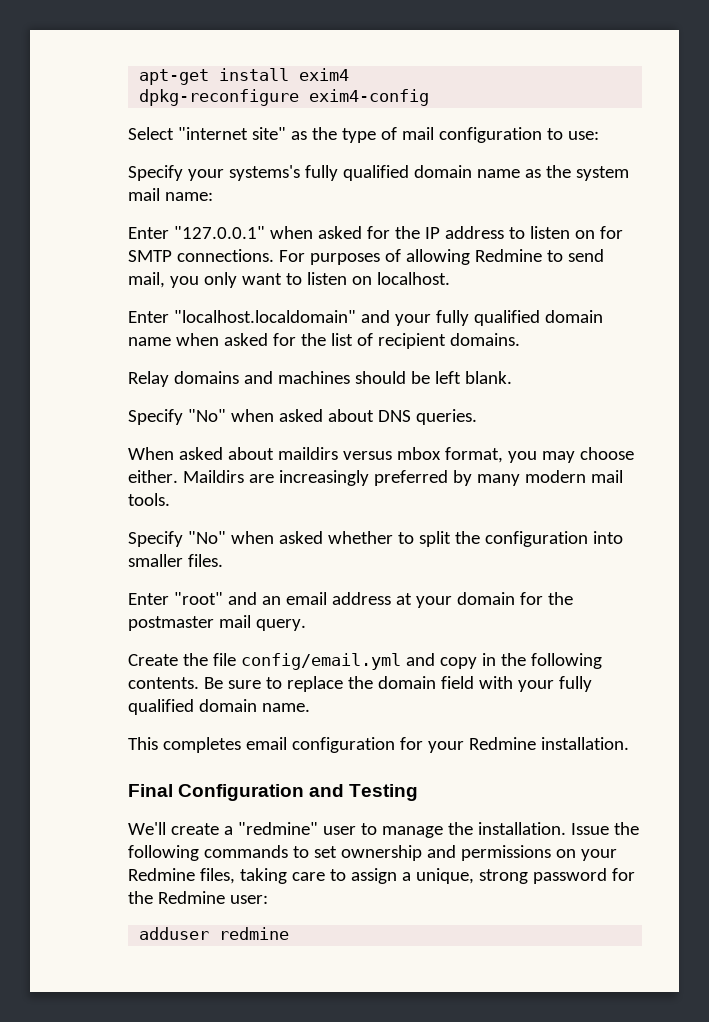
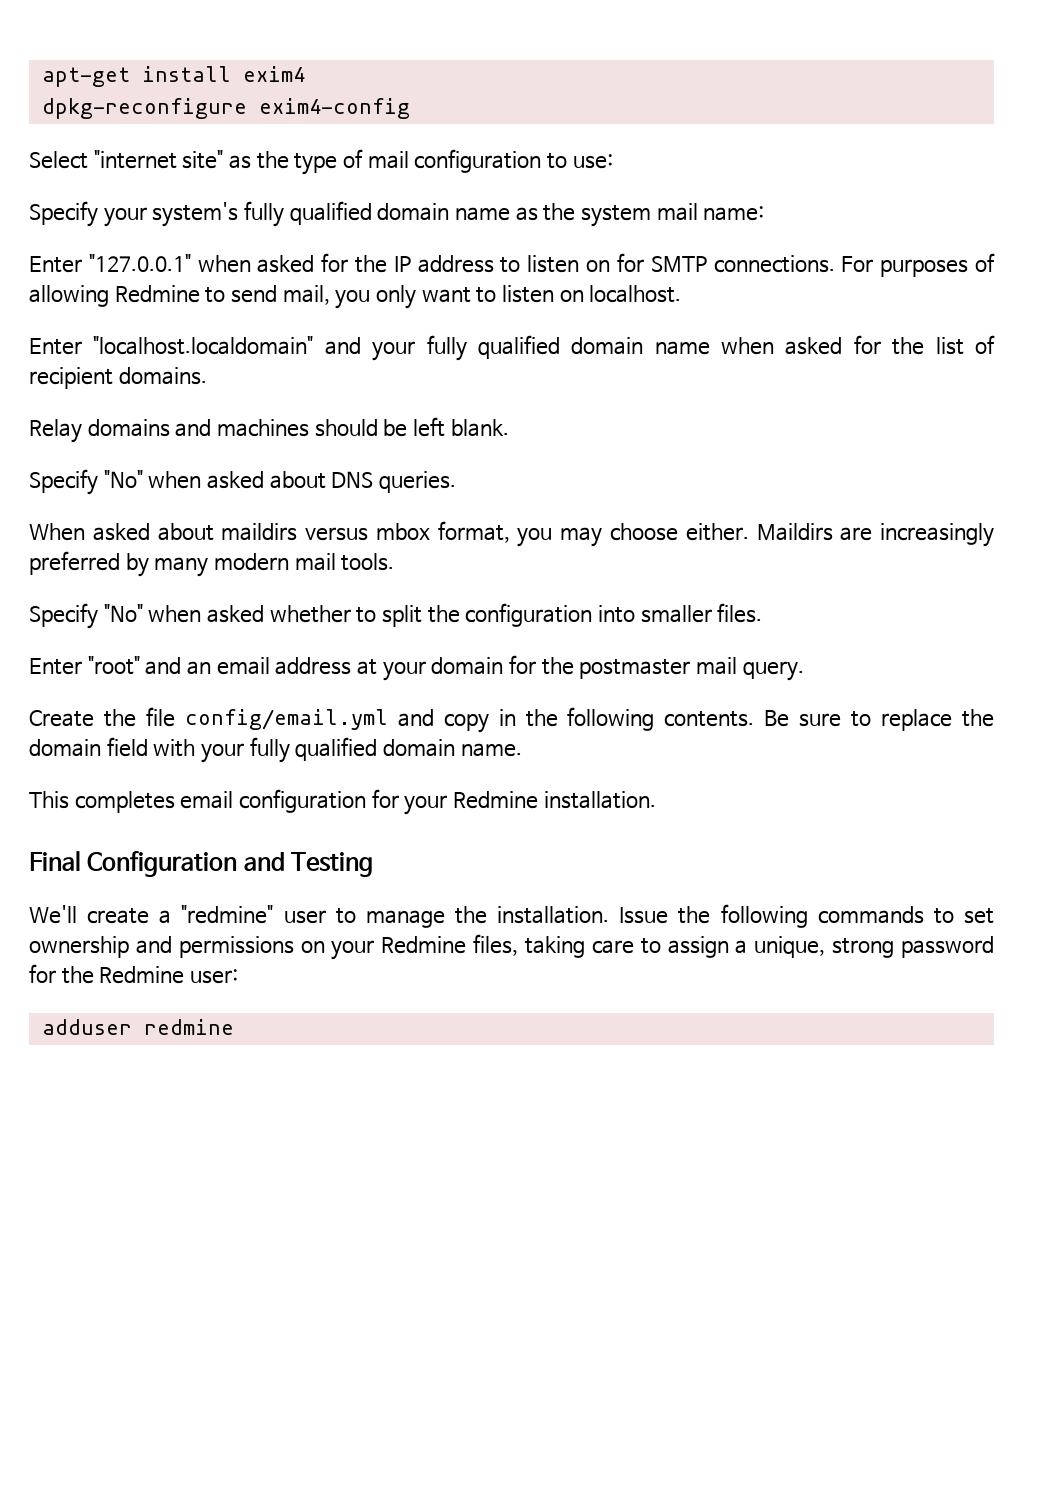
[228,165,300,181] systems's -> [152,202,239,227] system's

